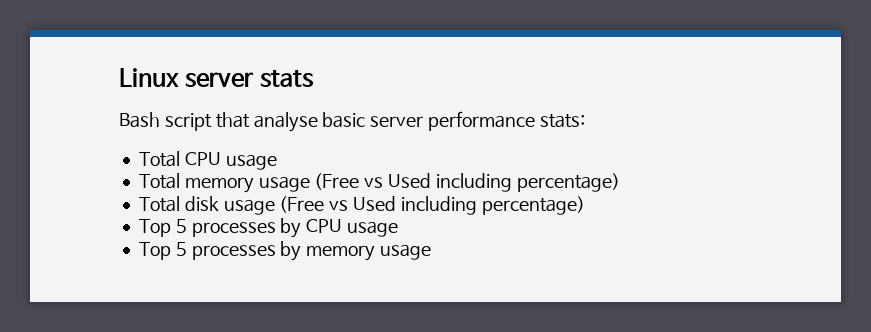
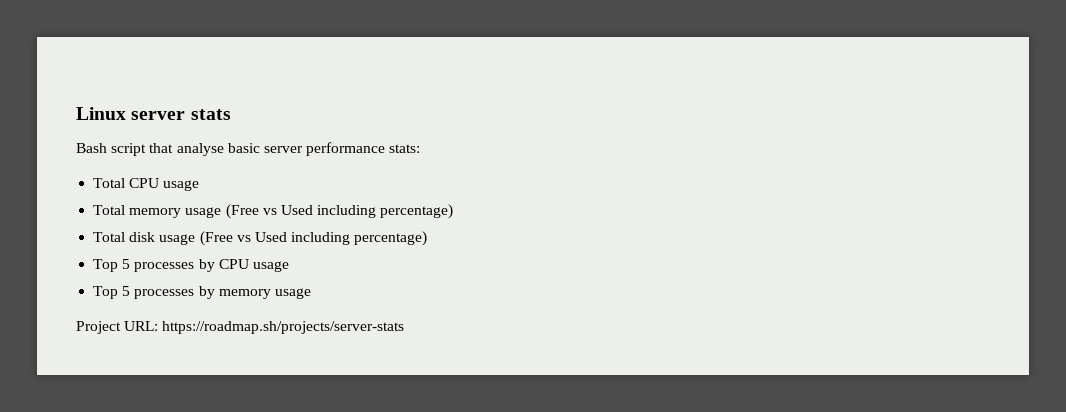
(432, 252) none -> [76,321,405,334] // Project URL: https://roadmap.sh/projects/server-stats

